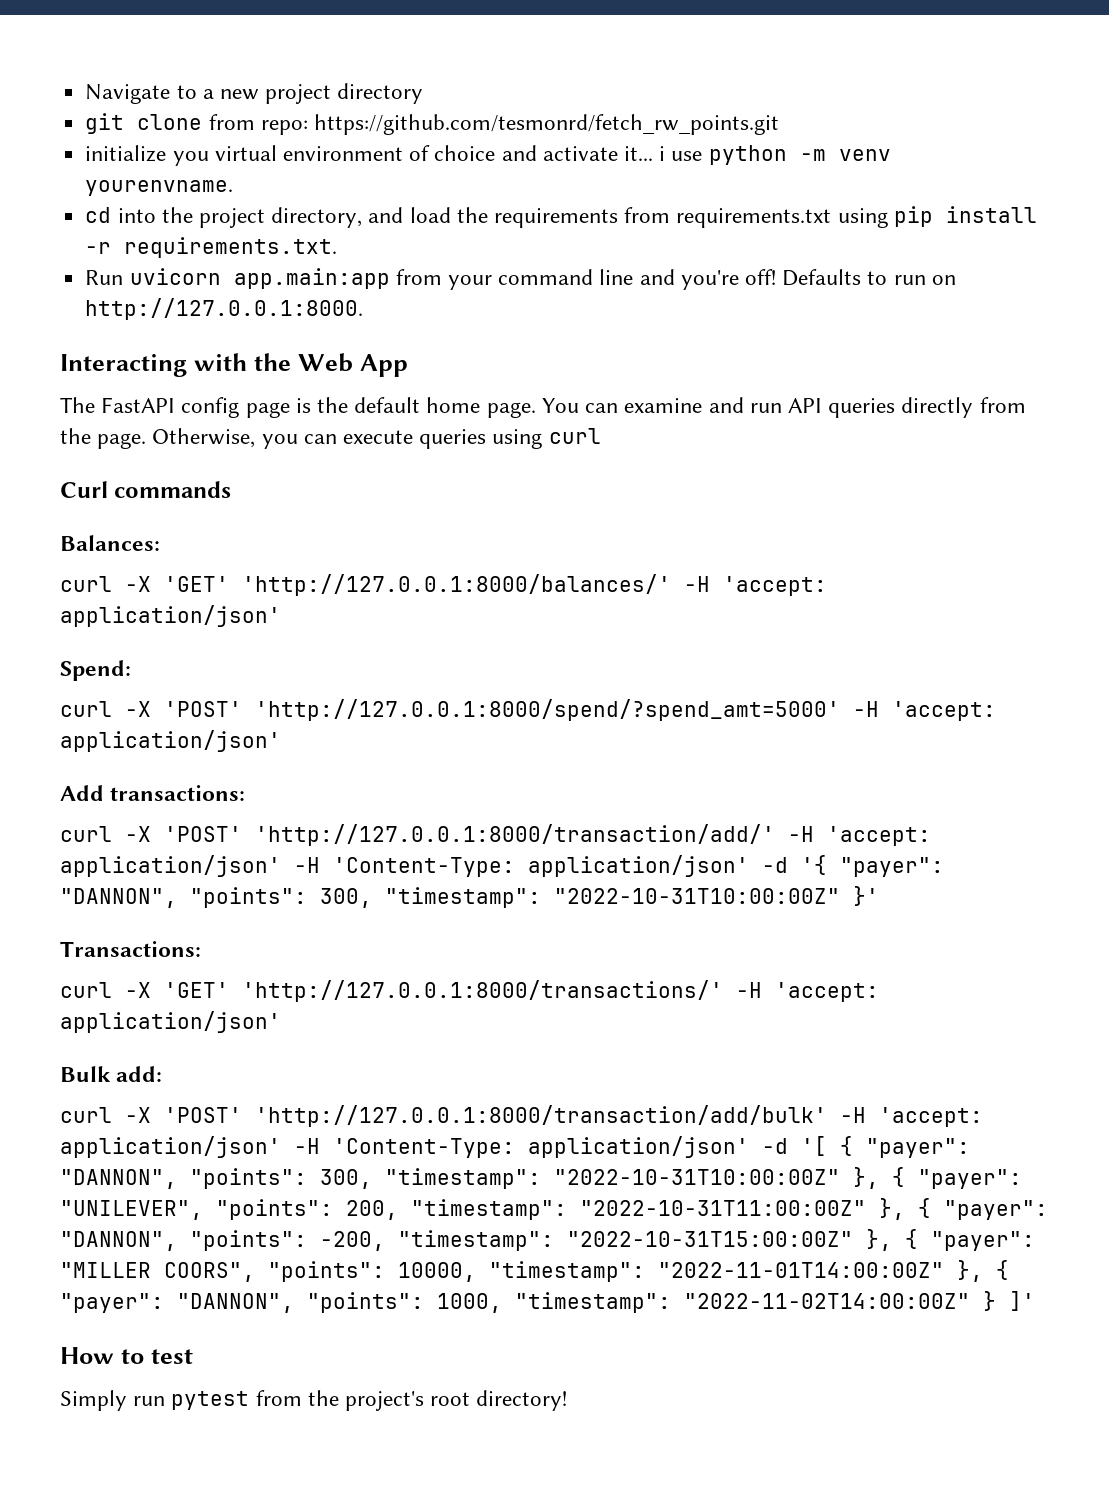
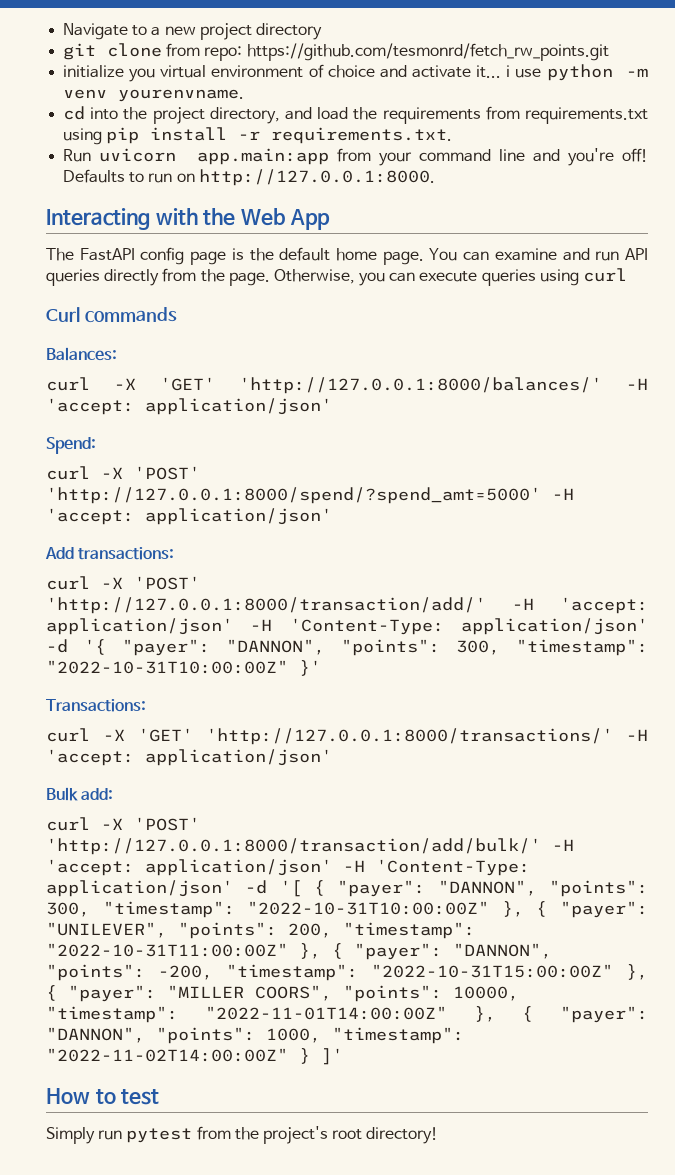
[255,1105,827,1127] 'http://127.0.0.1:8000/transaction/add/bulk' -> [46,838,541,855] 'http://127.0.0.1:8000/transaction/add/bulk/'

